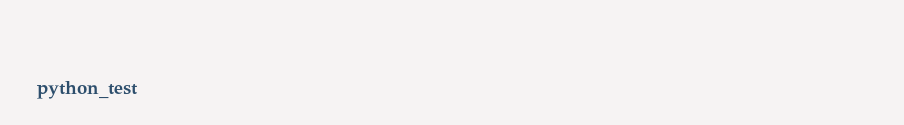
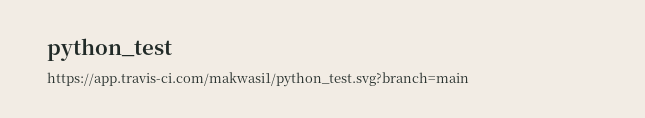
(138, 90) none -> [47,72,469,87] // https://app.travis-ci.com/makwasi1/python_test.svg?branch=main

